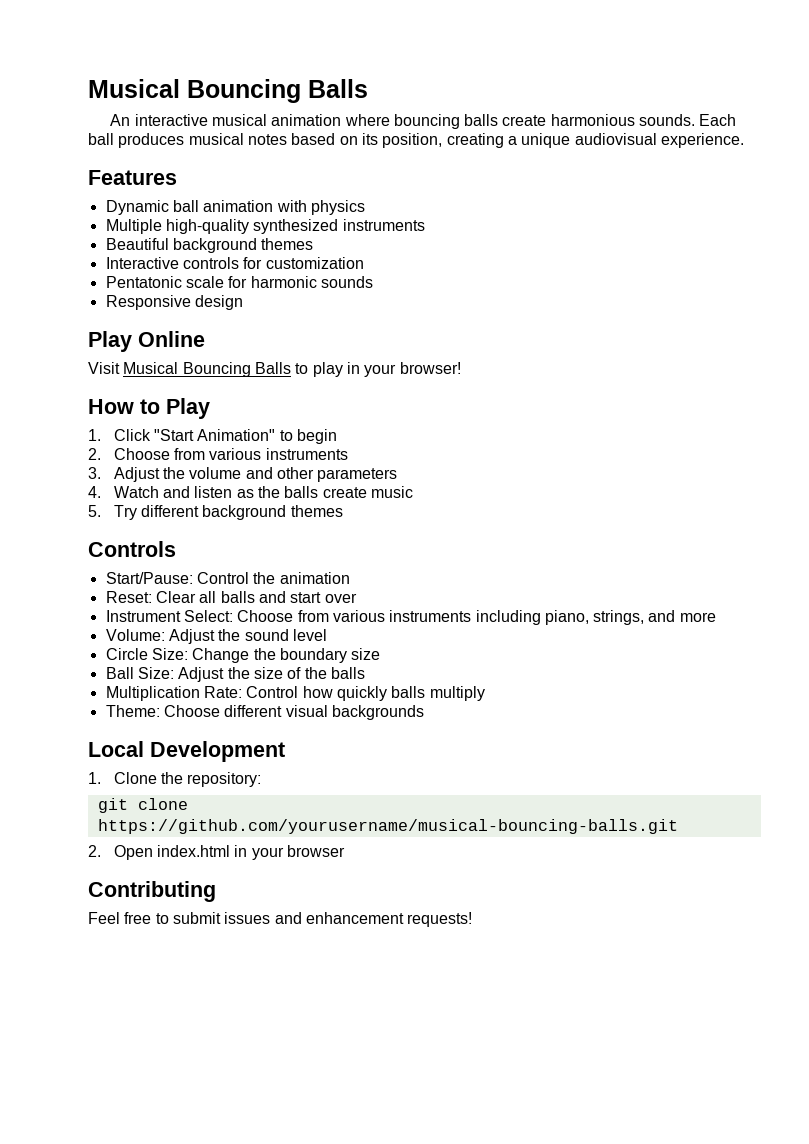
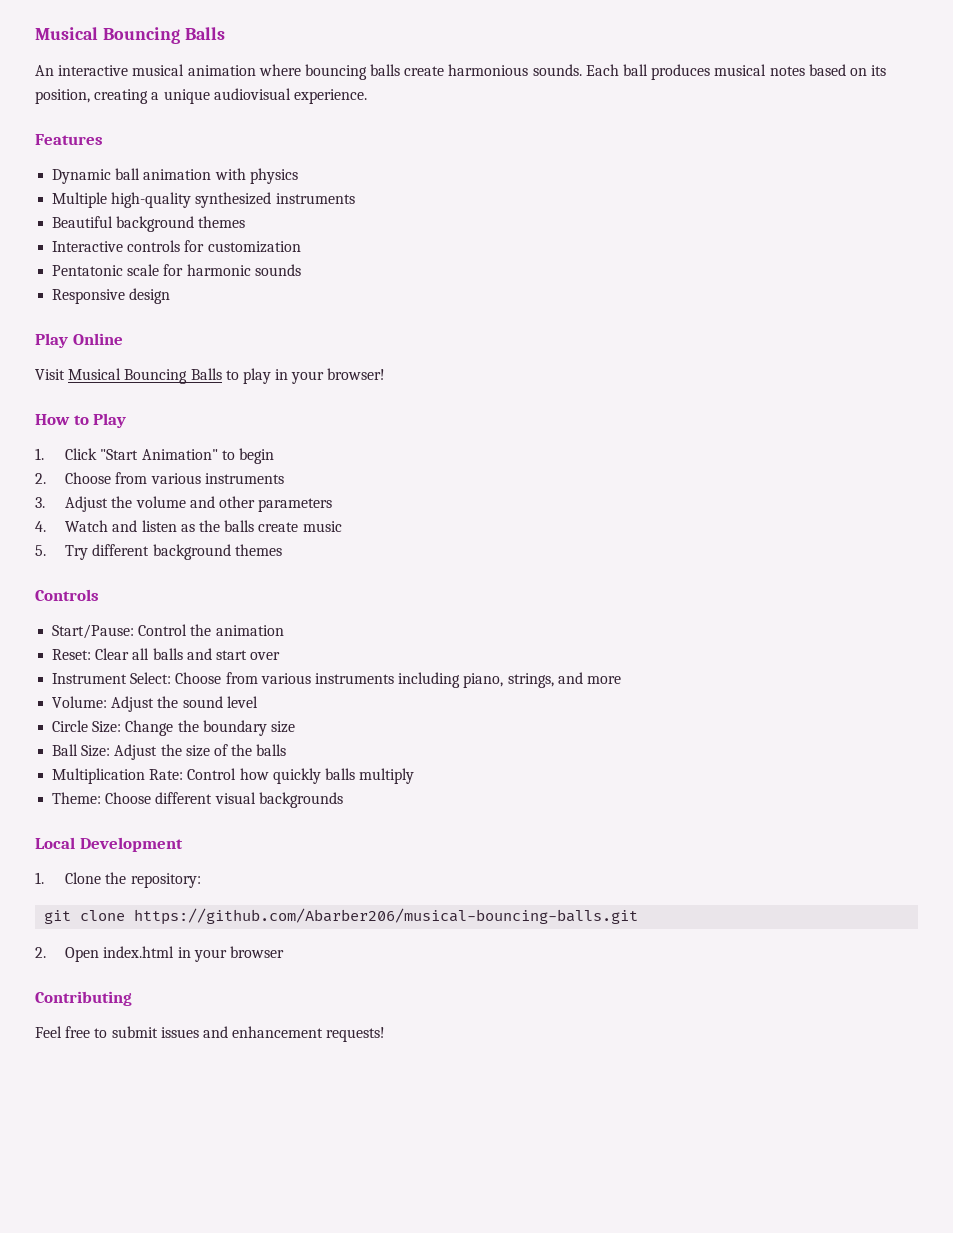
[97,819,678,834] https://github.com/yourusername/musical-bouncing-balls.git -> [134,908,639,925] https://github.com/Abarber206/musical-bouncing-balls.git

